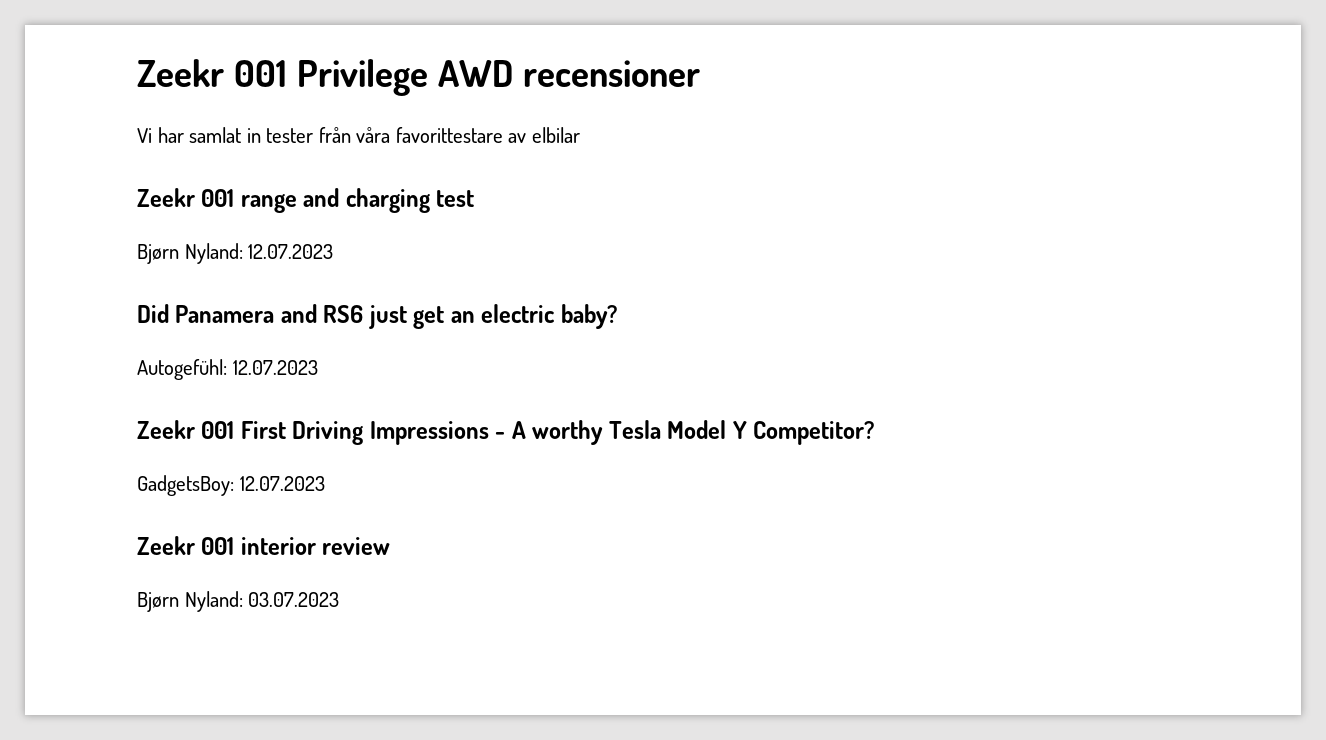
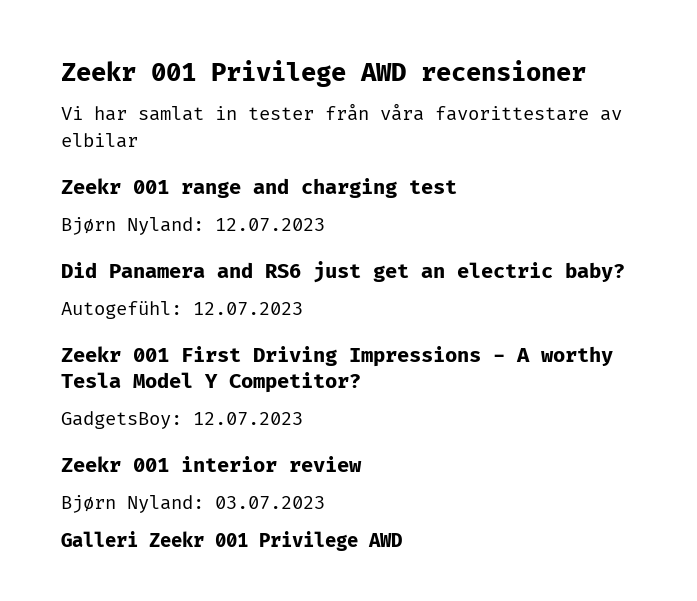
(340, 599) none -> [61,531,402,551] // Galleri Zeekr 001 Privilege AWD

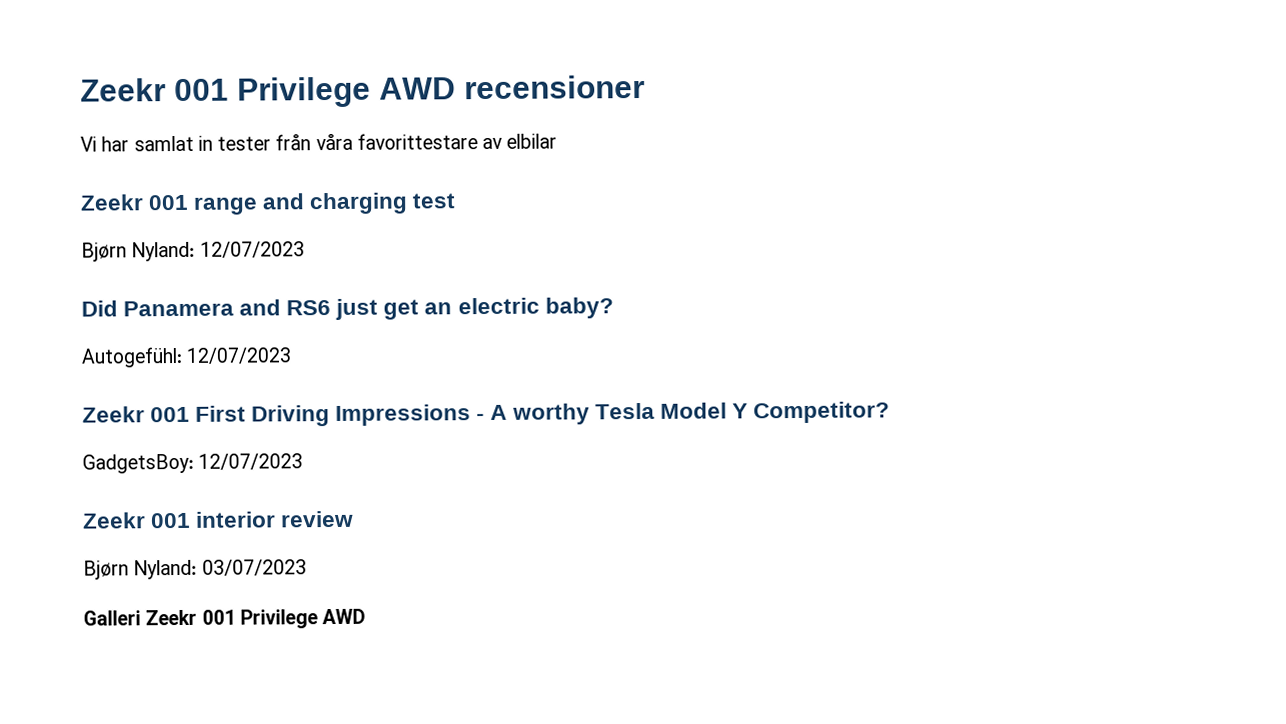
[215,218,325,231] 12.07.2023 -> [199,241,305,258] 12/07/2023
[193,302,303,315] 12.07.2023 -> [186,347,293,364] 12/07/2023
[193,412,303,425] 12.07.2023 -> [198,453,304,470] 12/07/2023
[215,496,325,509] 03.07.2023 -> [201,559,307,576] 03/07/2023

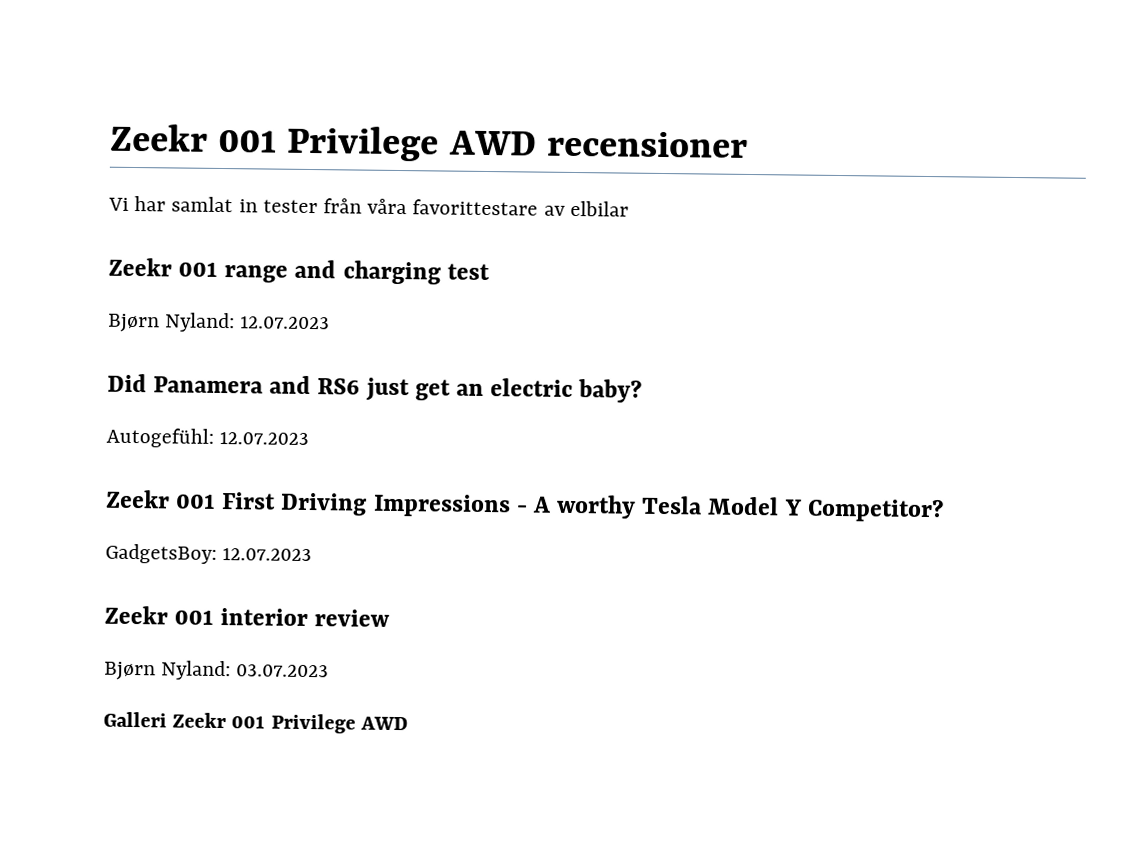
[199,241,305,258] 12/07/2023 -> [240,316,331,330] 12.07.2023
[186,347,293,364] 12/07/2023 -> [219,431,310,446] 12.07.2023
[198,453,304,470] 12/07/2023 -> [222,548,313,562] 12.07.2023
[201,559,307,576] 03/07/2023 -> [236,664,330,678] 03.07.2023

